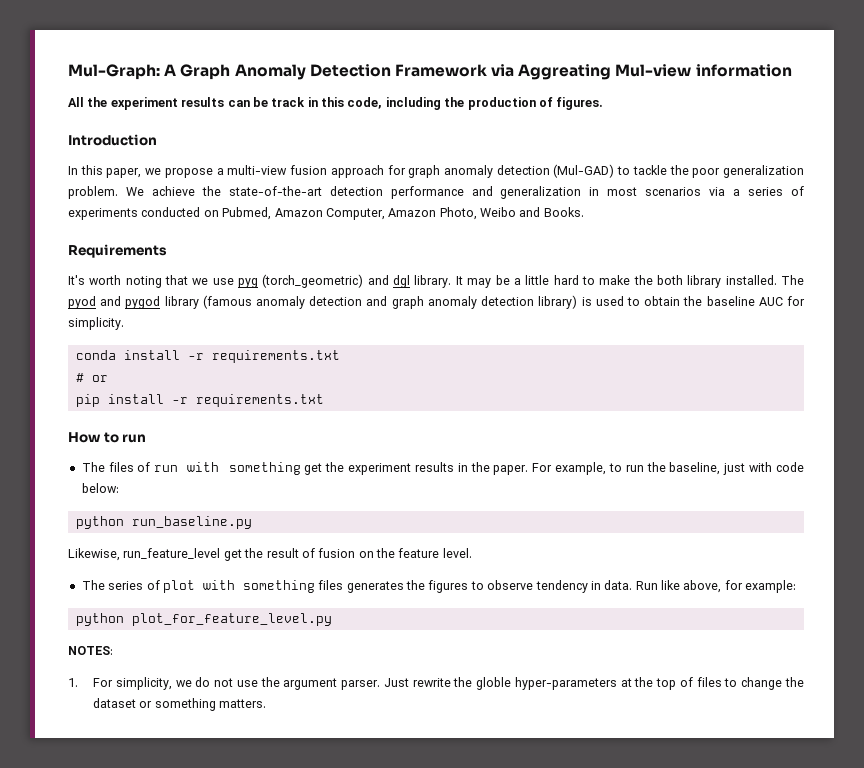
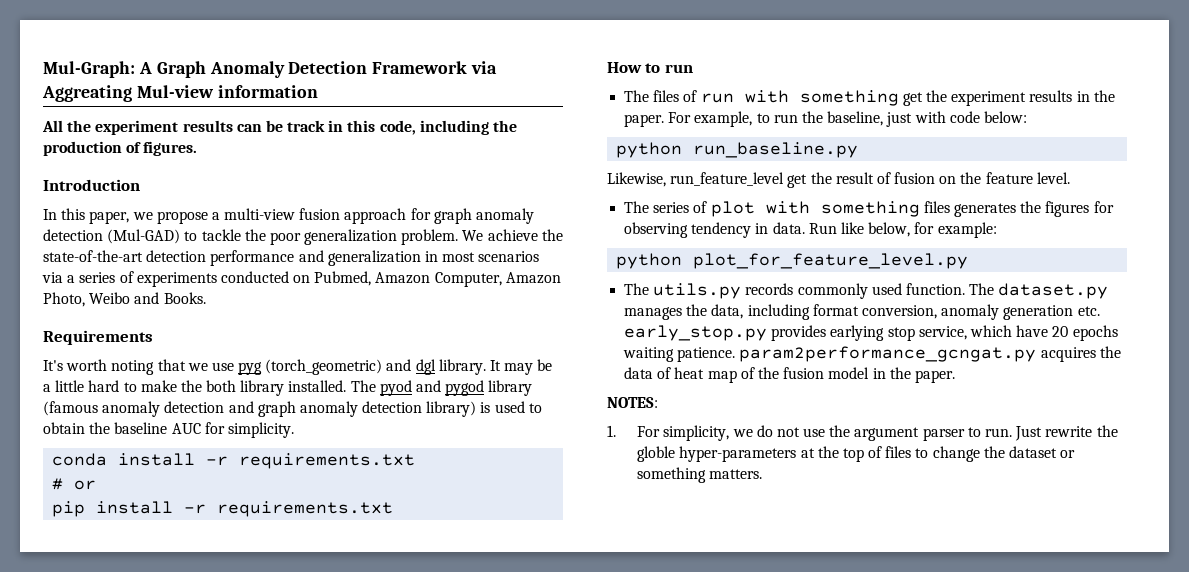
[470,580,534,590] to observe -> [1093,201,1114,213] [624,222,689,238] for observing
[683,580,722,593] above, -> [868,222,911,237] below,
(332, 619) none -> [624,283,1109,299] [624,304,1100,320] [624,325,1118,341] [623,346,1121,362] [624,367,955,383] // The utils.py records commonly used function. The dataset.py manages the data, including format conversion, anomaly generation etc. early_stop.py provides earlying stop service, which have 20 epochs waiting patience. param2performance_gcngat.py acquires the data of heat map of the fusion model in the paper.
[341,680,381,690] parser. -> [922,427,1013,441] parser to run.

